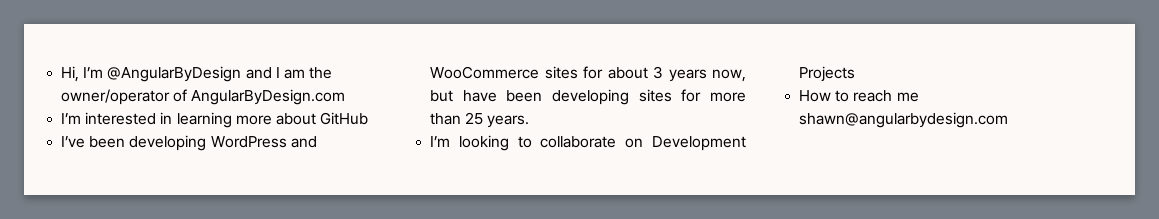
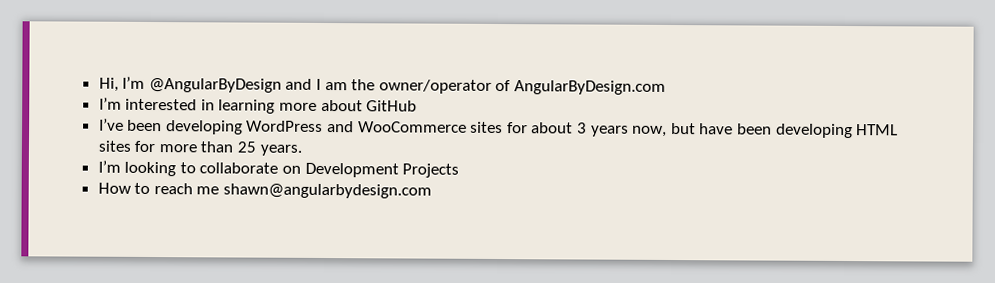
(630, 97) none -> [856,124,899,136] HTML

